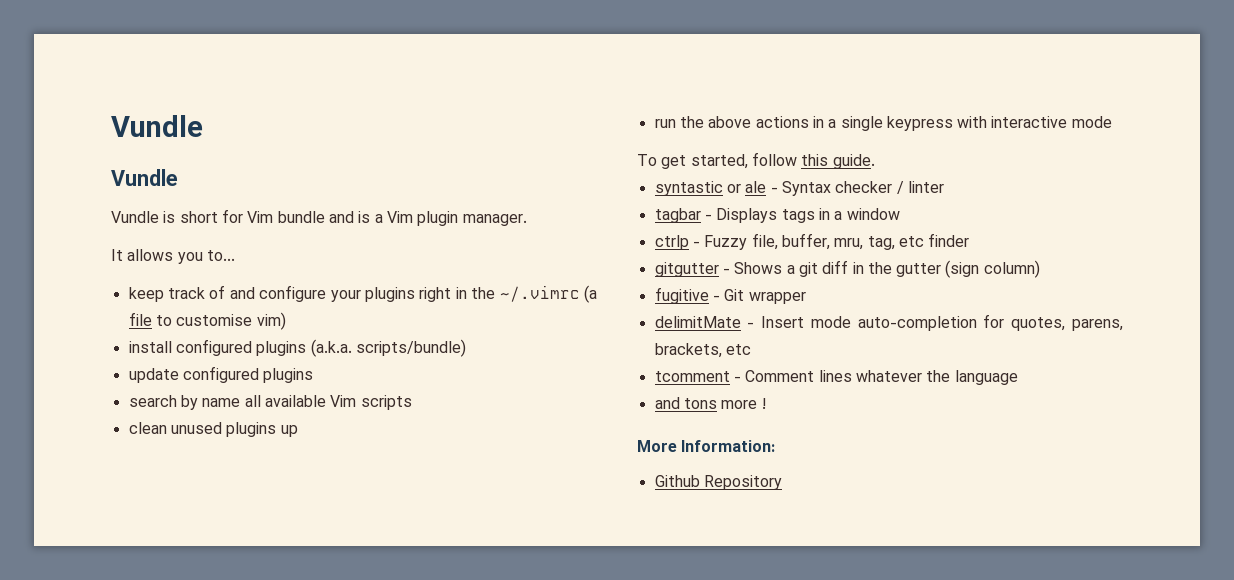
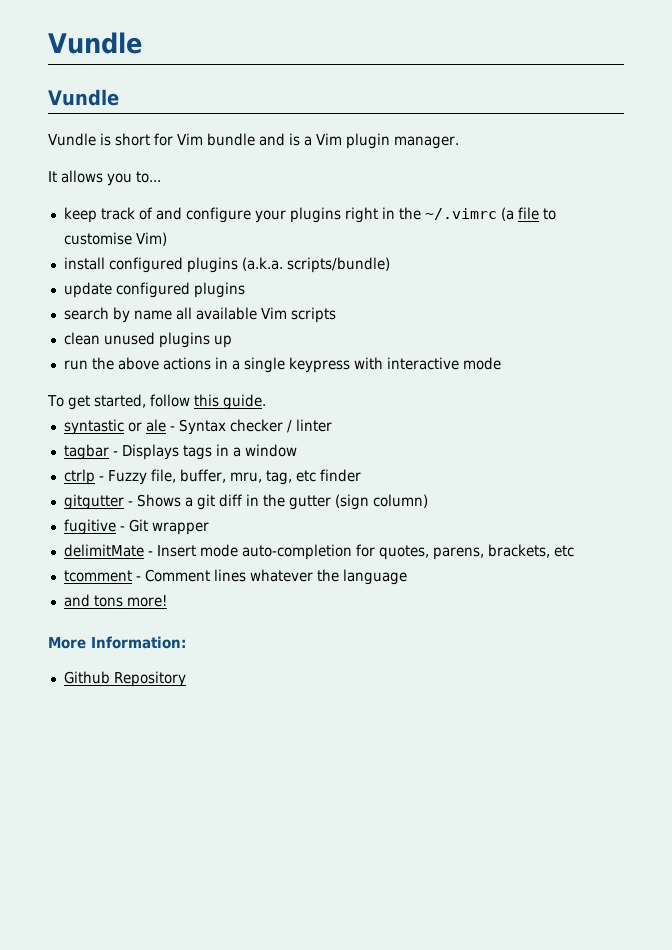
[256,312,286,330] vim) -> [135,232,167,246] Vim)
[721,398,766,409] more ! -> [126,595,167,607] more!

